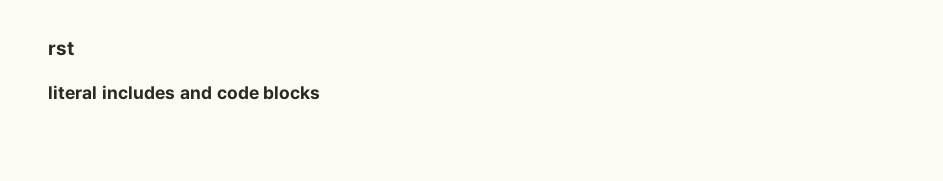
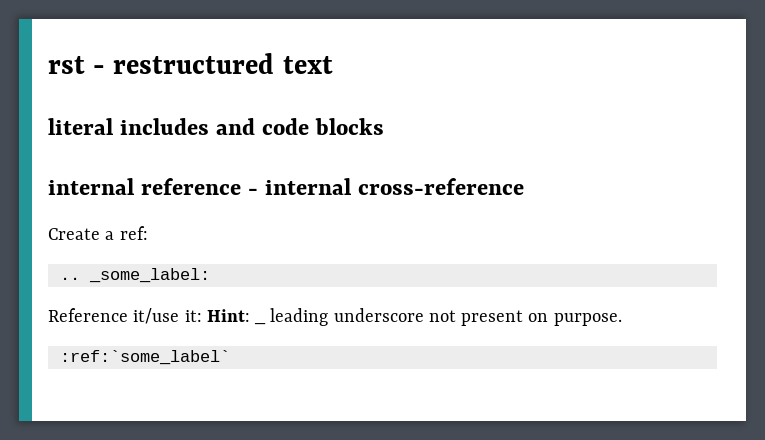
(74, 49) none -> [93,53,333,74] - restructured text
(321, 93) none -> [48,178,525,195] [48,226,148,240] [59,268,210,283] [48,308,250,324] [254,308,622,326] [59,350,230,365] // internal reference - internal cross-reference // Create a ref: // .. _some_label: // Reference it/use it: Hint: _ leading underscore not present on purpose. // :ref:`some_label`

